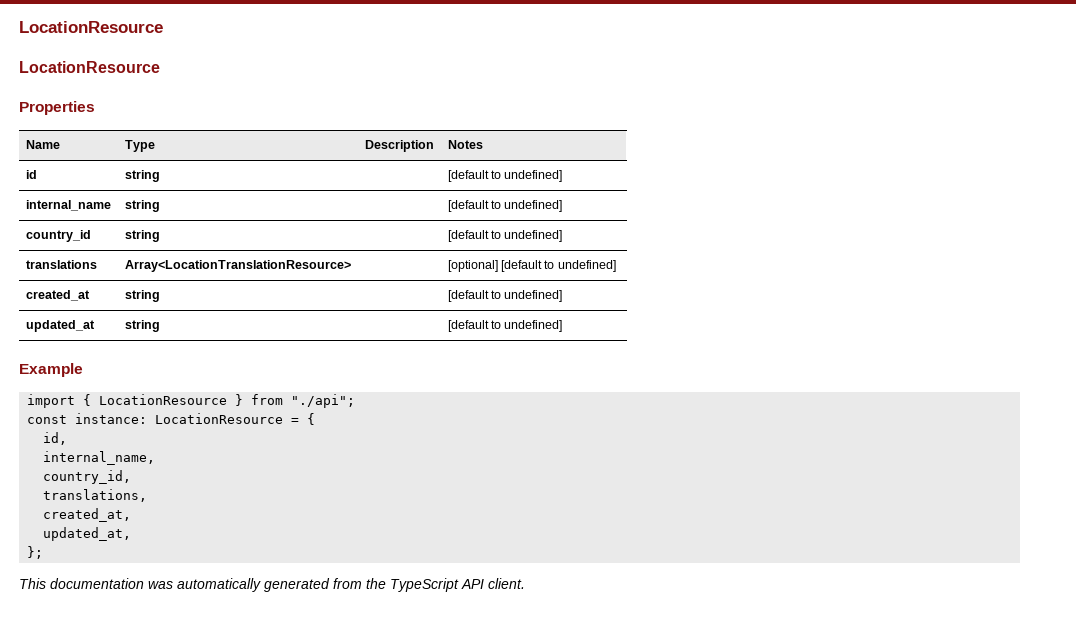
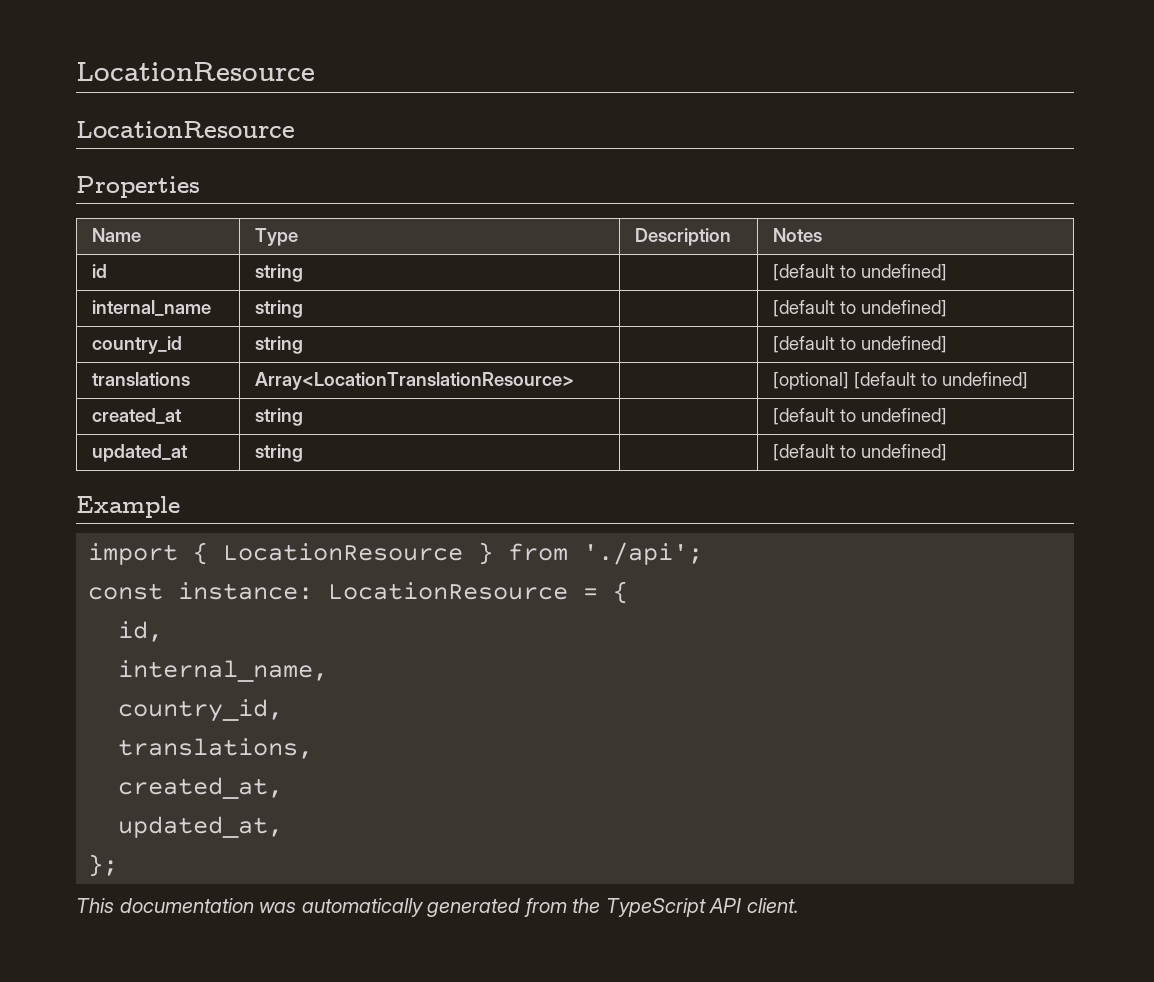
[291,394,356,408] "./api"; -> [583,542,704,565] './api';

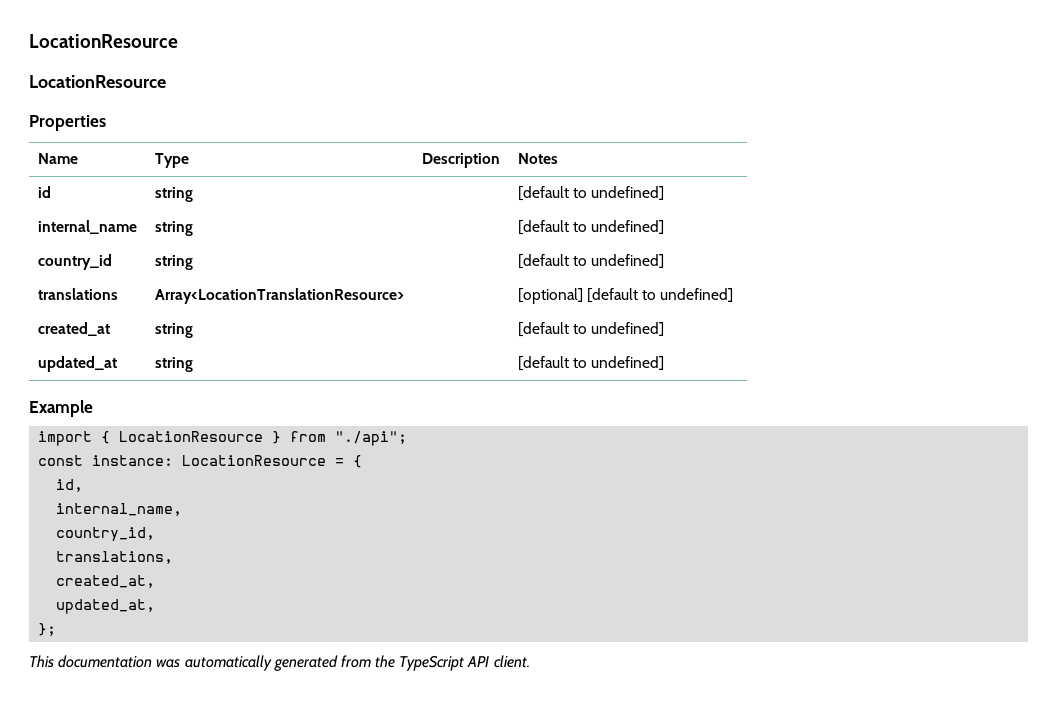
[583,542,704,565] './api'; -> [335,431,408,446] "./api";

